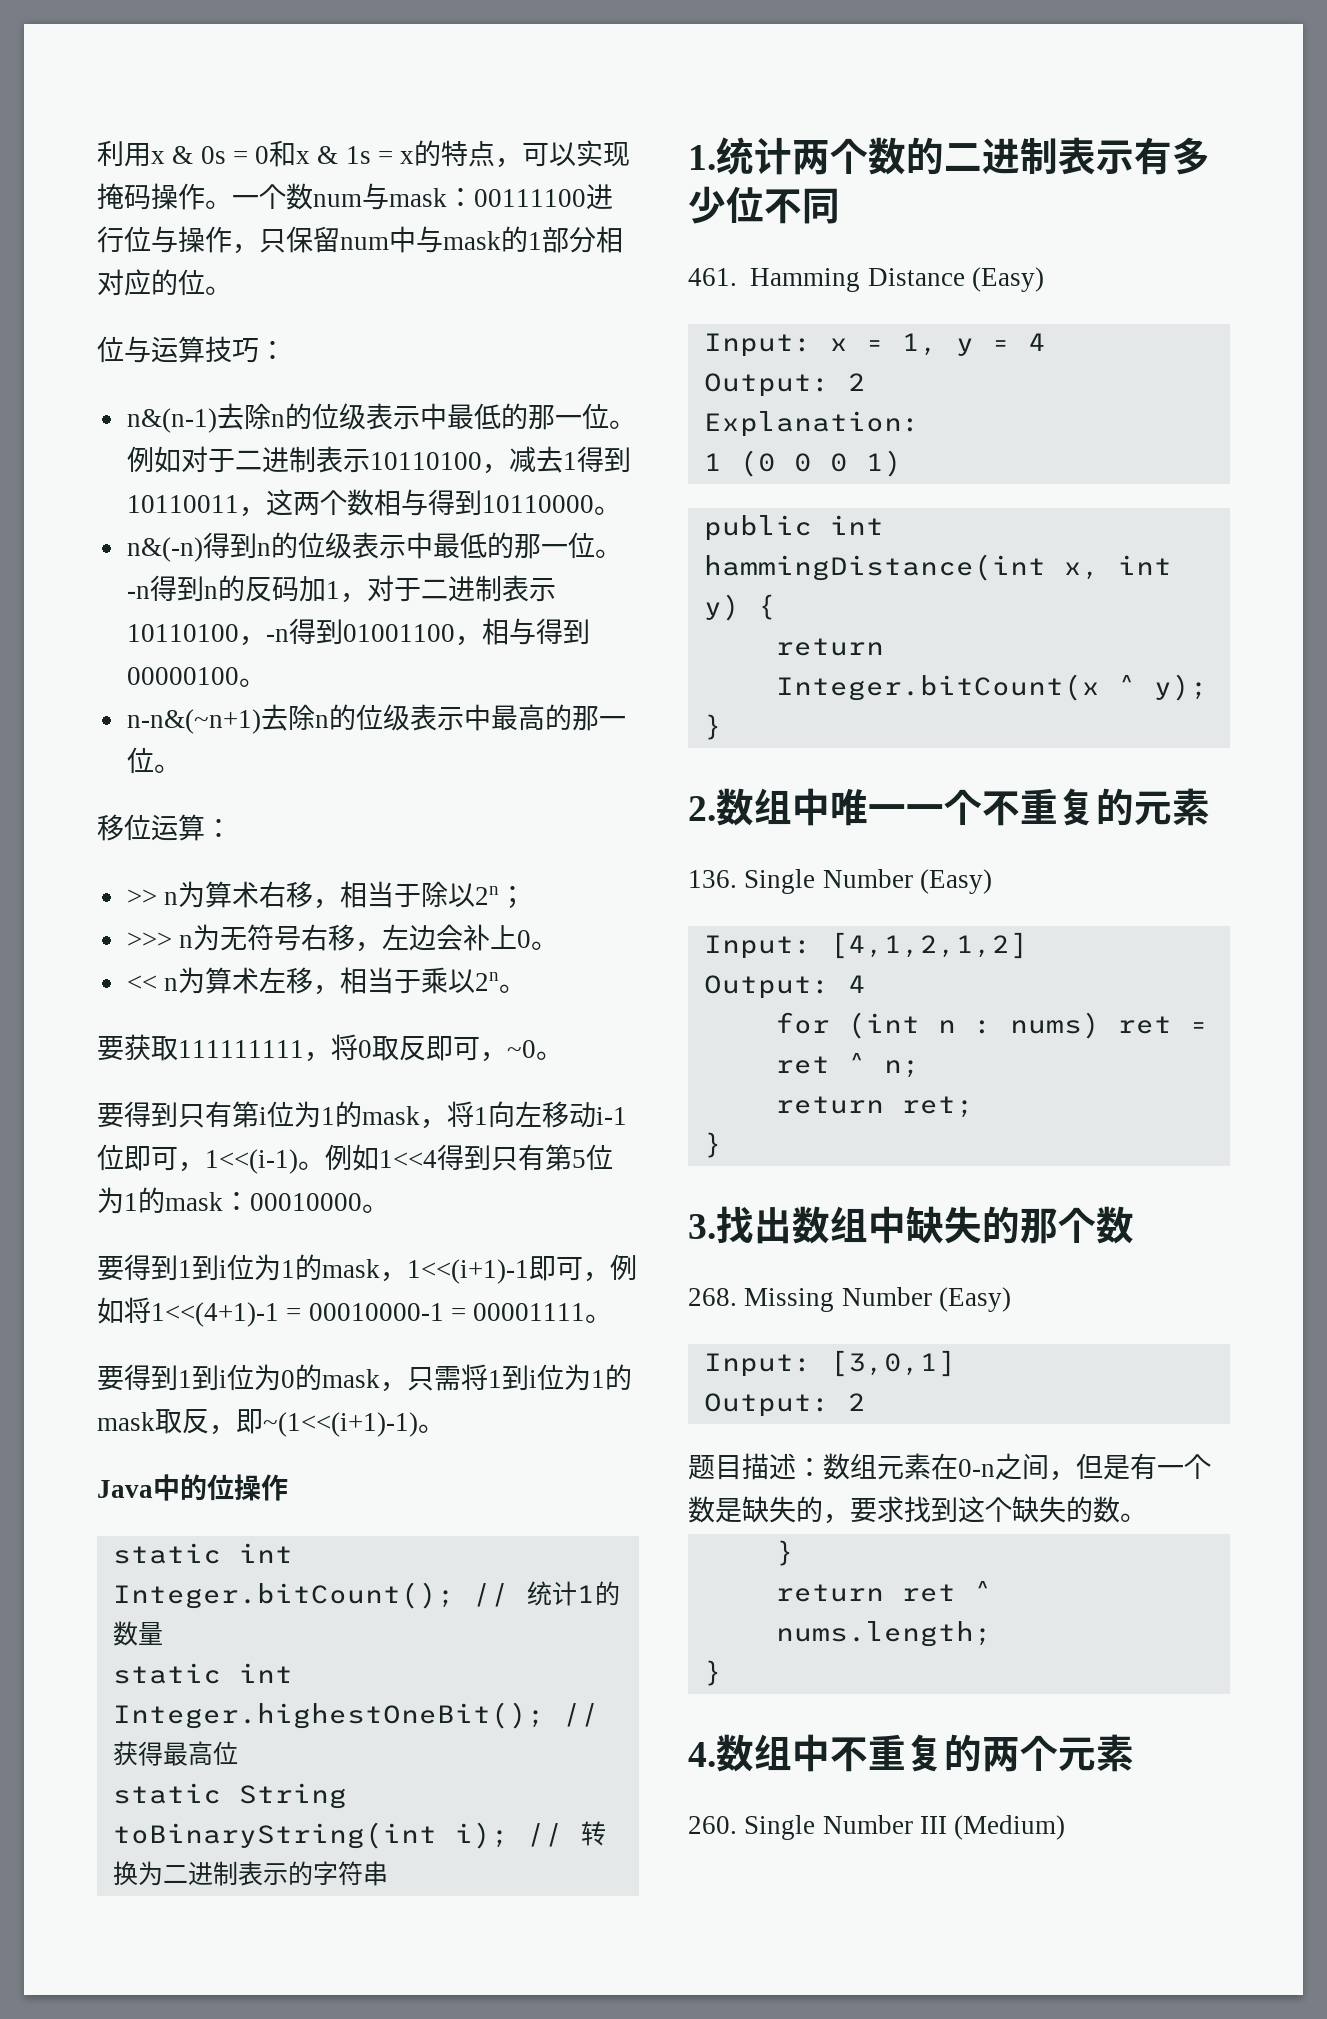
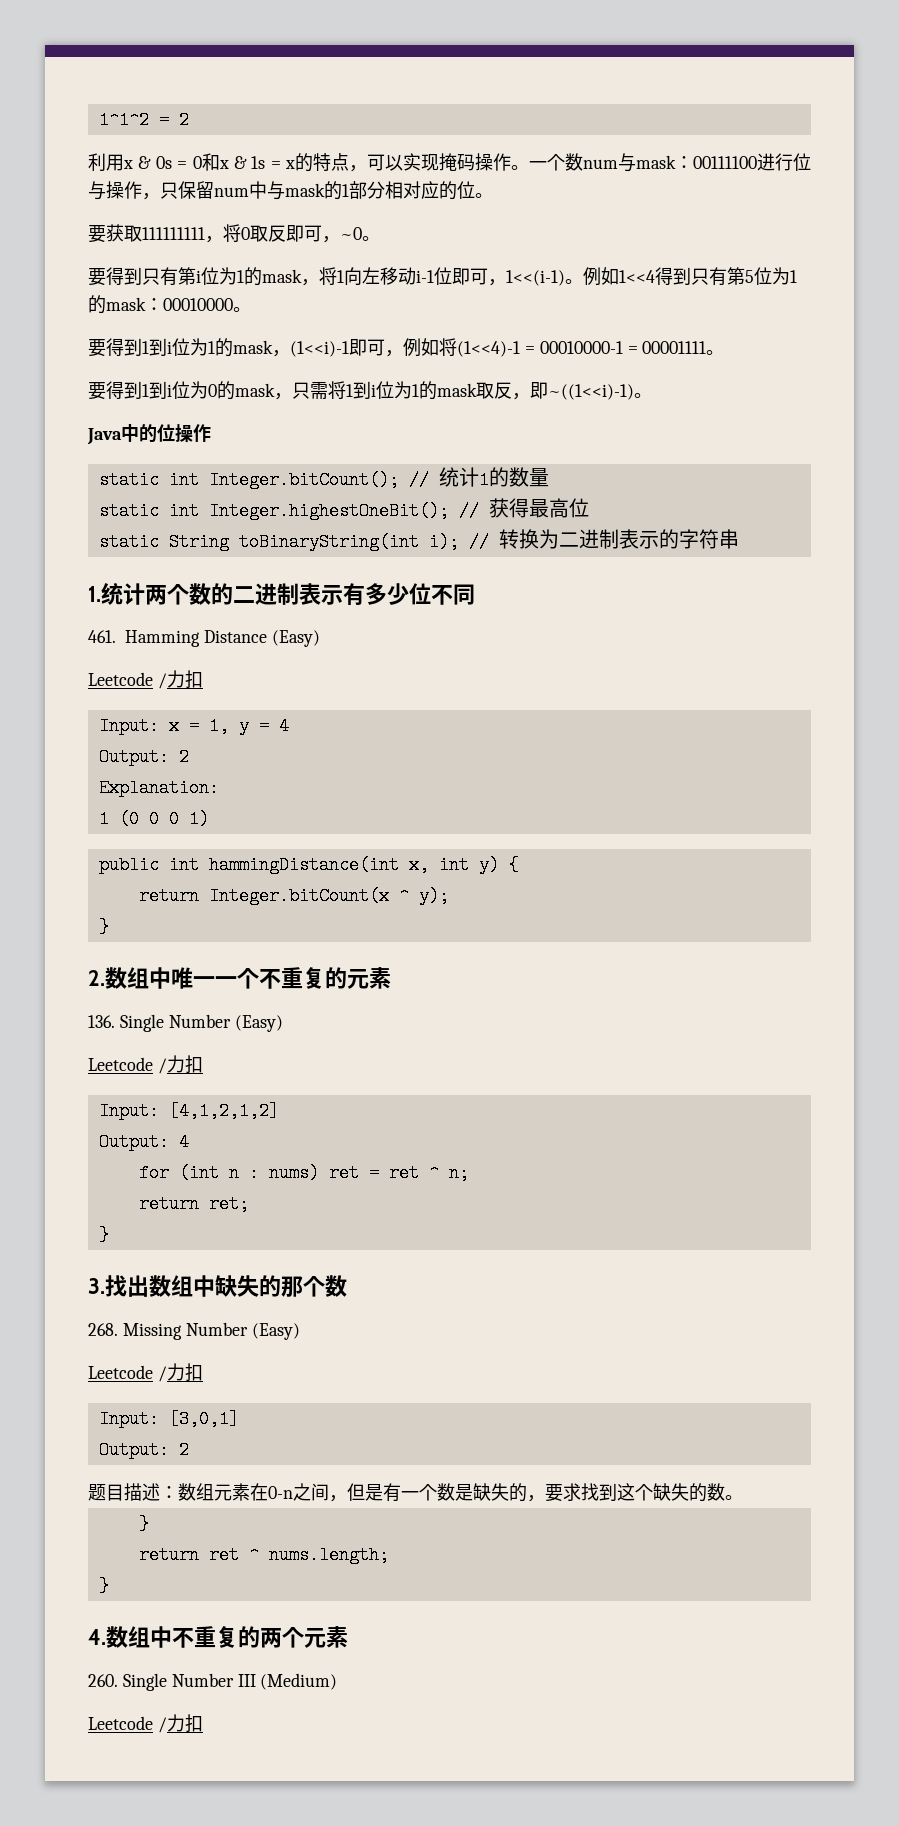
(97, 153) none -> [98,111,189,129] 1^1^2 = 2 //
[97,336,286,363] [126,403,636,433] [126,446,631,474] [126,489,621,517] [126,532,622,562] [126,575,556,603] [126,618,590,646] [126,667,266,687] [126,704,626,734] [126,747,181,774] [97,814,232,841] [126,881,526,909] [126,924,558,952] [126,967,526,995] // 位与运算技巧： // n&(n-1)去除n的位级表示中最低的那一位。例如对于二进制表示10110100，减去1得到10110011，这两个数相与得到10110000。 // n&(-n)得到n的位级表示中最低的那一位。-n得到n的反码加1，对于二进制表示10110100，-n得到01001100，相与得到00000100。 // n-n&(~n+1)去除n的位级表示中最高的那一位。 // 移位运算： // >> n为算术右移，相当于除以2n； // >>> n为无符号右移，左边会补上0。 // << n为算术左移，相当于乘以2n。 -> (493, 195) none
[407,1259,529,1284] 1<<(i+1)-1 -> [290,341,349,357] (1<<i)-1
[151,1302,279,1327] 1<<(4+1)-1 -> [457,341,520,357] (1<<4)-1
[263,1412,418,1437] ~(1<<(i+1)-1) -> [548,384,634,400] ~((1<<i)-1)
(1045, 279) none -> [88,670,203,689] // Leetcode /力扣
(992, 881) none -> [88,1055,203,1074] // Leetcode /力扣
(1011, 1299) none -> [88,1363,203,1382] // Leetcode /力扣
(1066, 1827) none -> [88,1714,203,1733] // Leetcode /力扣

